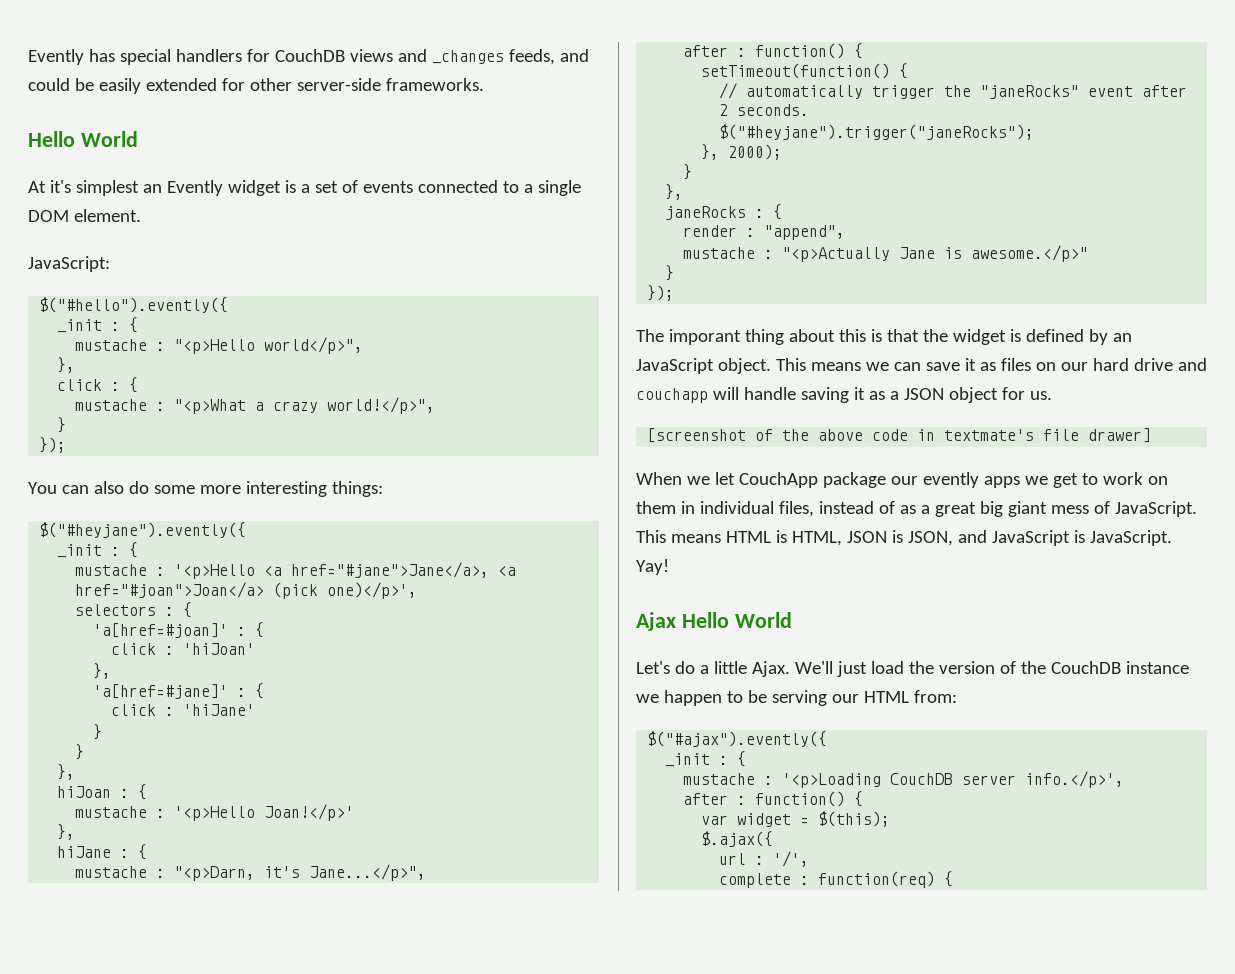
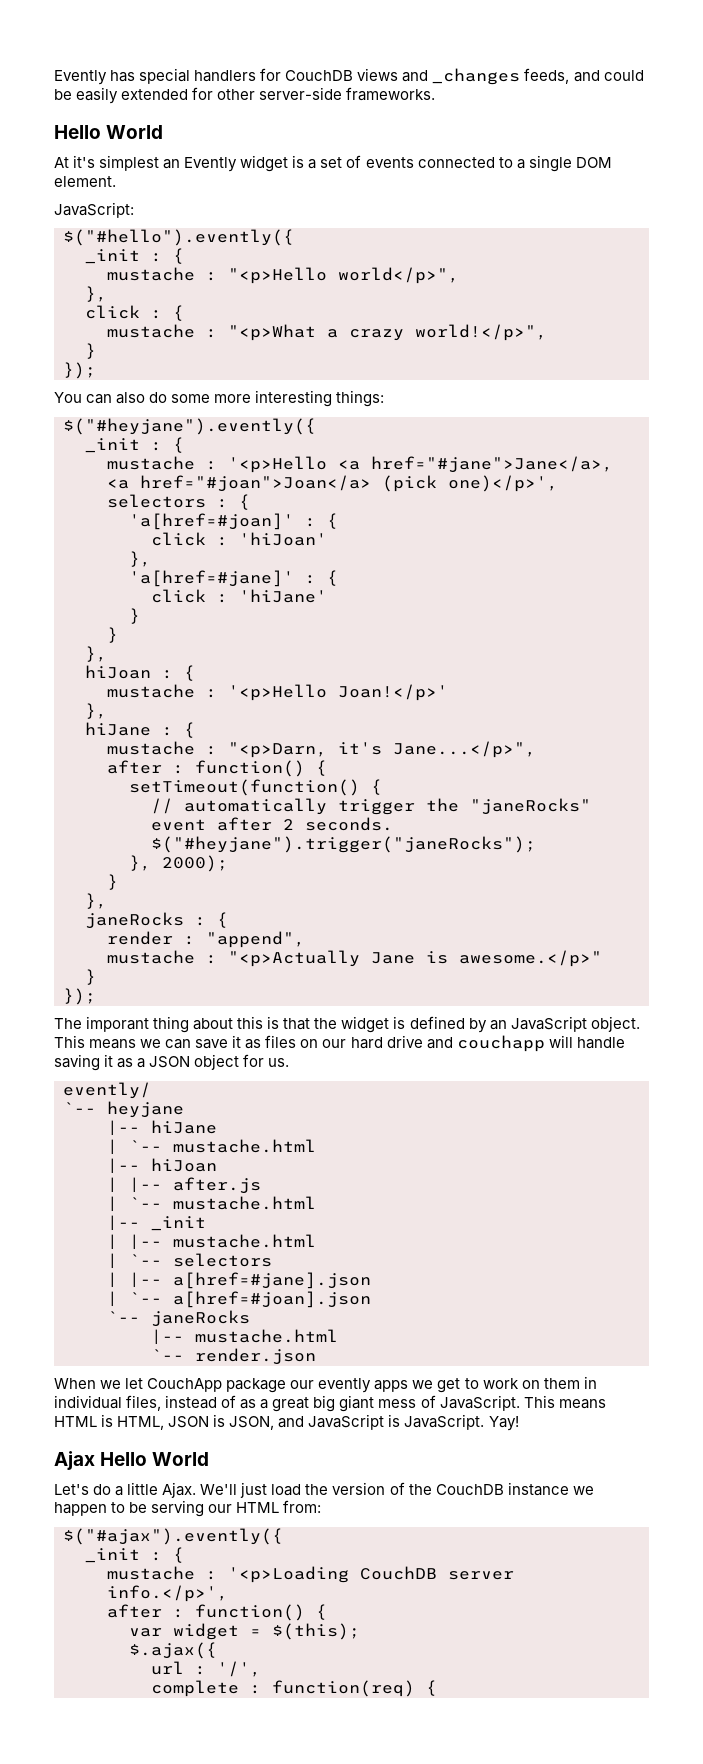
[647,428,1152,443] [screenshot of the above code in textmate's file drawer] -> [63,1082,151,1099] [63,1101,184,1118] [107,1120,217,1136] [107,1139,316,1155] [107,1158,217,1174] [107,1177,261,1194] [107,1196,316,1212] [107,1215,206,1231] [107,1234,316,1250] [107,1253,272,1269] [107,1272,371,1289] [107,1291,371,1308] [107,1310,250,1327] [151,1329,338,1345] [151,1348,316,1365] evently/ // `-- heyjane // |-- hiJane // | `-- mustache.html // |-- hiJoan // | |-- after.js // | `-- mustache.html // |-- _init // | |-- mustache.html // | `-- selectors // | |-- a[href=#jane].json // | `-- a[href=#joan].json // `-- janeRocks // |-- mustache.html // `-- render.json

